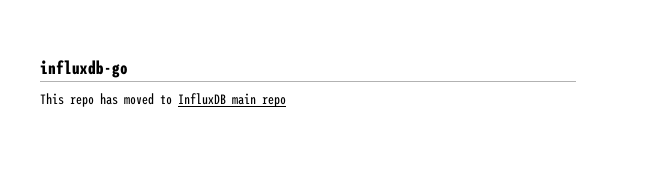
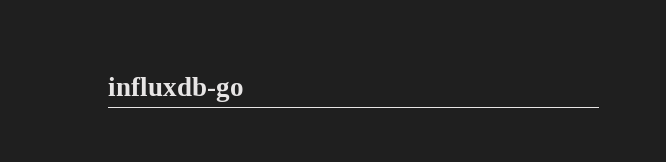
[40,93,286,107] // This repo has moved to InfluxDB main repo -> (244, 89) none

